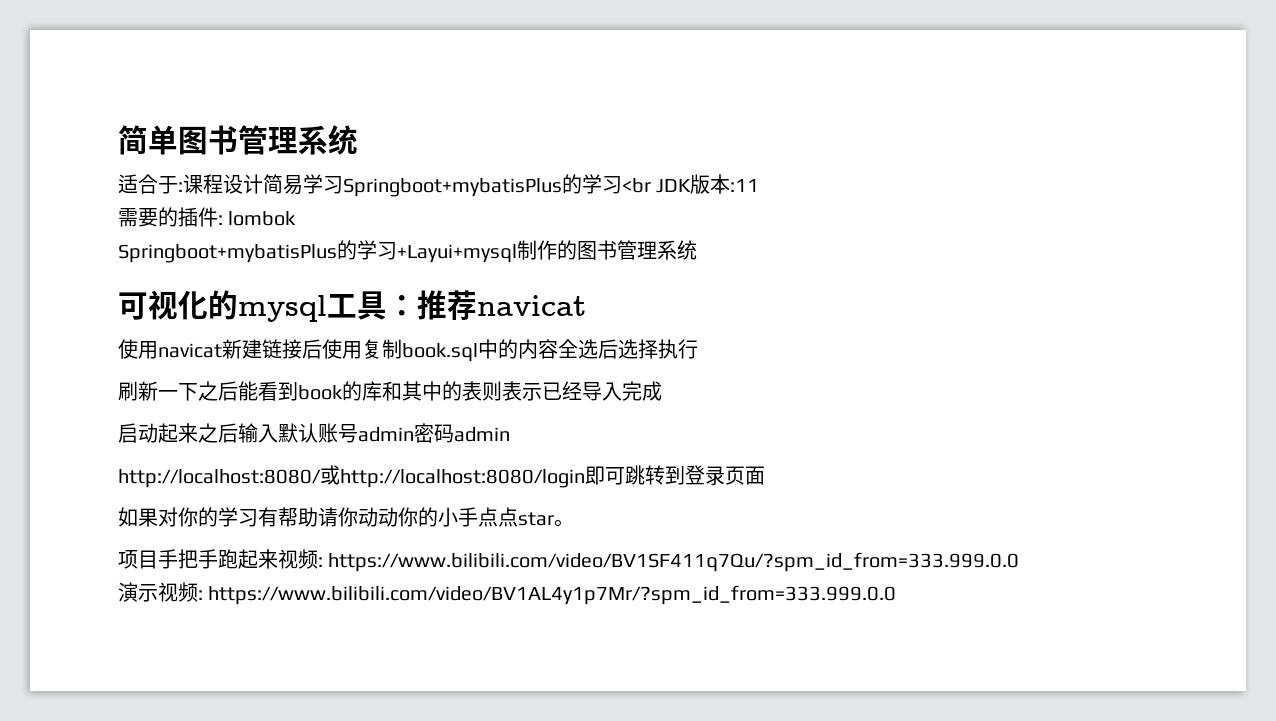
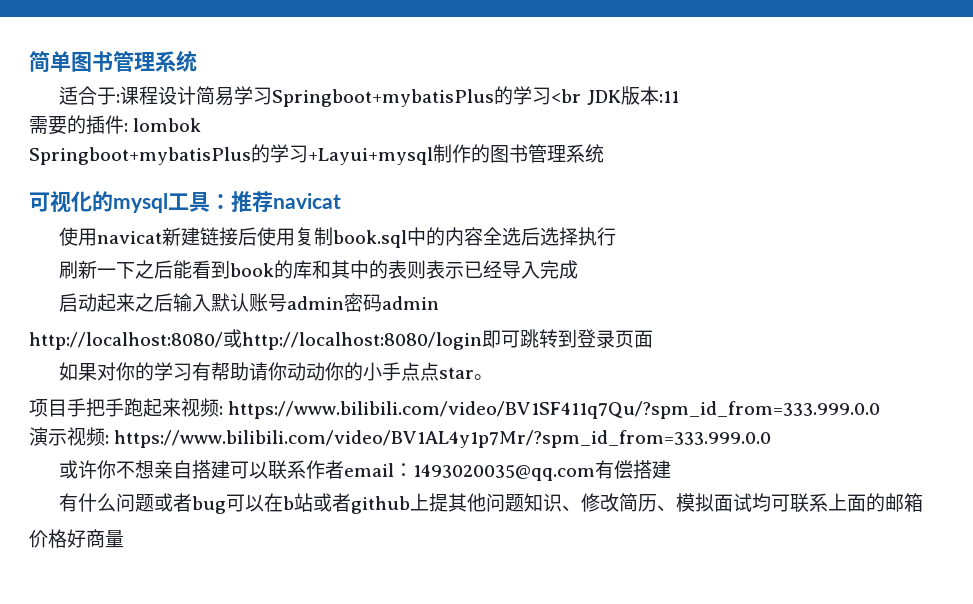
(897, 595) none -> [59,460,672,481] [59,493,924,514] [29,529,124,548] // 或许你不想亲自搭建可以联系作者email：1493020035@qq.com有偿搭建 // 有什么问题或者bug可以在b站或者github上提其他问题知识、修改简历、模拟面试均可联系上面的邮箱 // 价格好商量

